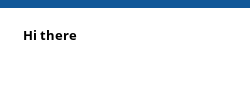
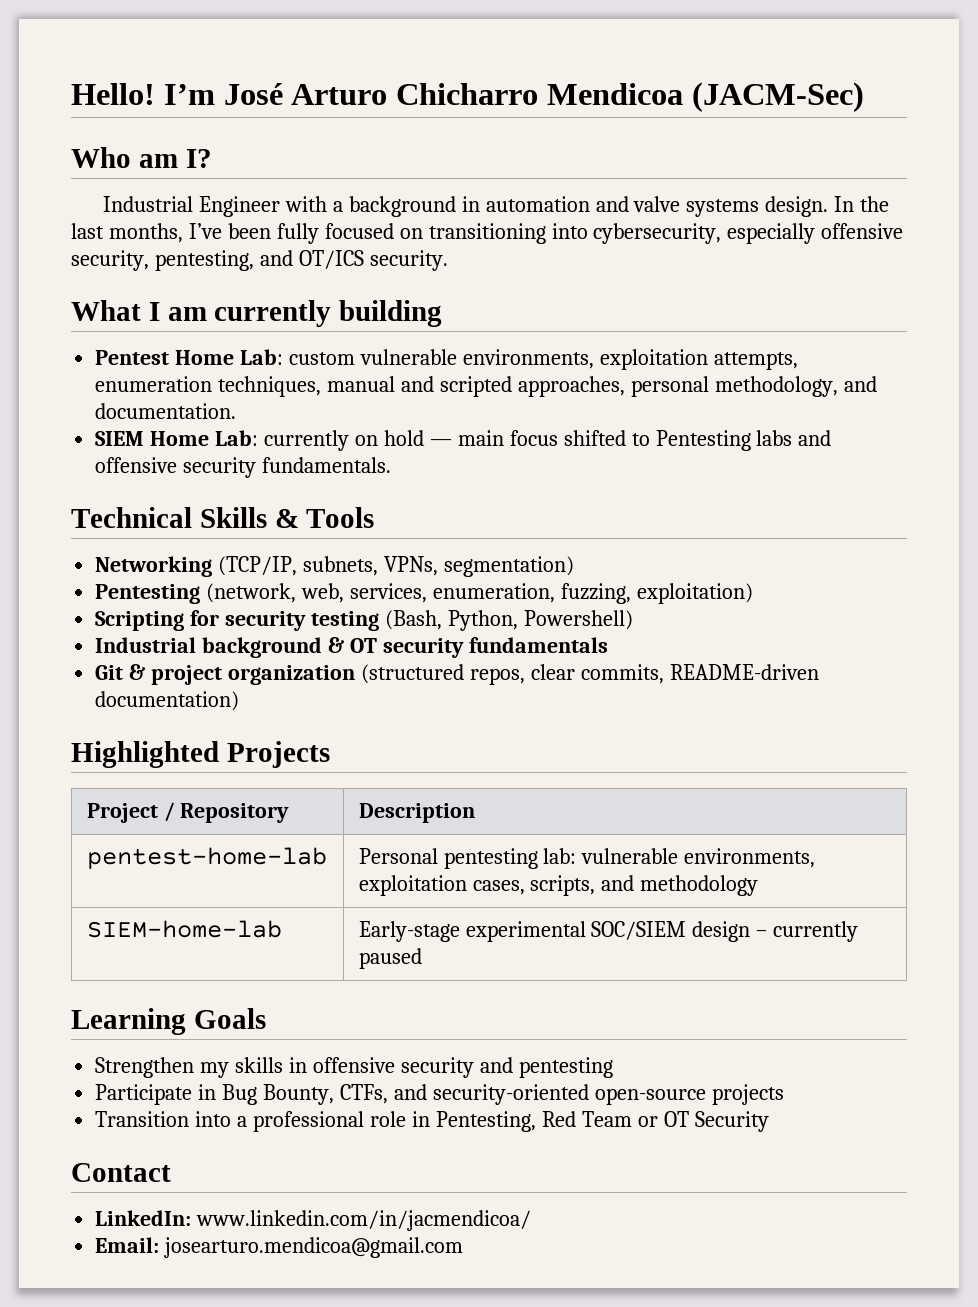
[23,30,78,40] Hi there -> [71,82,864,112] [71,147,212,168] [102,196,890,217] [71,223,904,244] [71,250,448,271] [71,300,443,327] [95,349,798,370] [95,376,877,397] [95,403,237,419] [95,430,832,451] [95,457,392,478] [71,507,375,528] [95,556,574,577] [95,583,753,604] [95,610,633,631] [95,637,608,658] [95,664,819,685] [95,691,240,711] [71,741,330,768] [86,802,290,823] [358,803,475,823] [86,847,327,869] [358,848,816,869] [358,875,759,896] [86,920,282,938] [358,921,859,942] [358,948,422,969] [71,1008,266,1035] [95,1057,613,1078] [95,1084,784,1105] [95,1111,769,1132] [71,1163,171,1182] [95,1210,532,1231] [95,1237,464,1258] Hello! I’m José Arturo Chicharro Mendicoa (JACM-Sec) // Who am I? // Industrial Engineer with a background in automation and valve systems design. In the last months, I’ve been fully focused on transitioning into cybersecurity, especially offensive security, pentesting, and OT/ICS security. // What I am currently building // Pentest Home Lab: custom vulnerable environments, exploitation attempts, enumeration techniques, manual and scripted approaches, personal methodology, and documentation. // SIEM Home Lab: currently on hold — main focus shifted to Pentesting labs and offensive security fundamentals. // Technical Skills & Tools // Networking (TCP/IP, subnets, VPNs, segmentation) // Pentesting (network, web, services, enumeration, fuzzing, exploitation) // Scripting for security testing (Bash, Python, Powershell) // Industrial background & OT security fundamentals // Git & project organization (structured repos, clear commits, README-driven documentation) // Highlighted Projects // Project / Repository | Description // pentest-home-lab | Personal pentesting lab: vulnerable environments, exploitation cases, scripts, and methodology // SIEM-home-lab | Early-stage experimental SOC/SIEM design – currently paused // Learning Goals // Strengthen my skills in offensive security and pentesting // Participate in Bug Bounty, CTFs, and security-oriented open-source projects // Transition into a professional role in Pentesting, Red Team or OT Security // Contact // LinkedIn: www.linkedin.com/in/jacmendicoa/ // Email: josearturo.mendicoa@gmail.com

